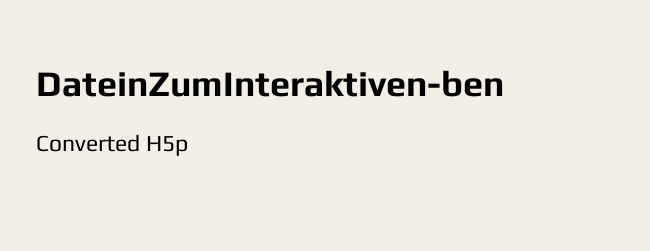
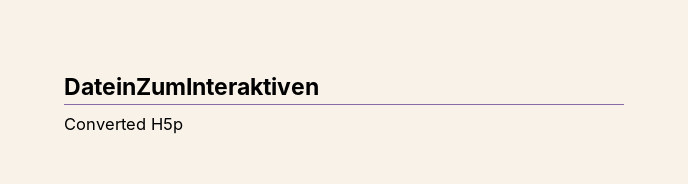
[36,70,504,97] DateinZumInteraktiven-ben -> [64,77,319,95] DateinZumInteraktiven

